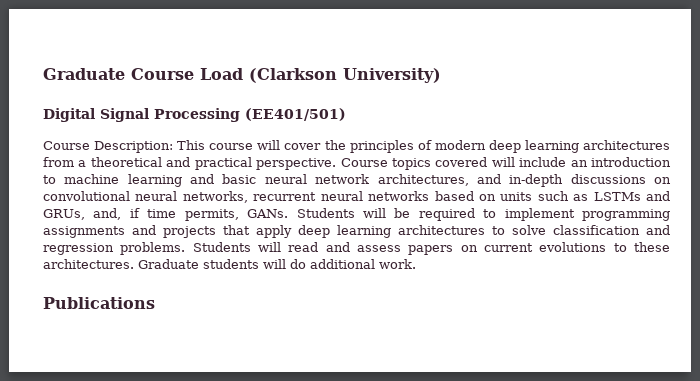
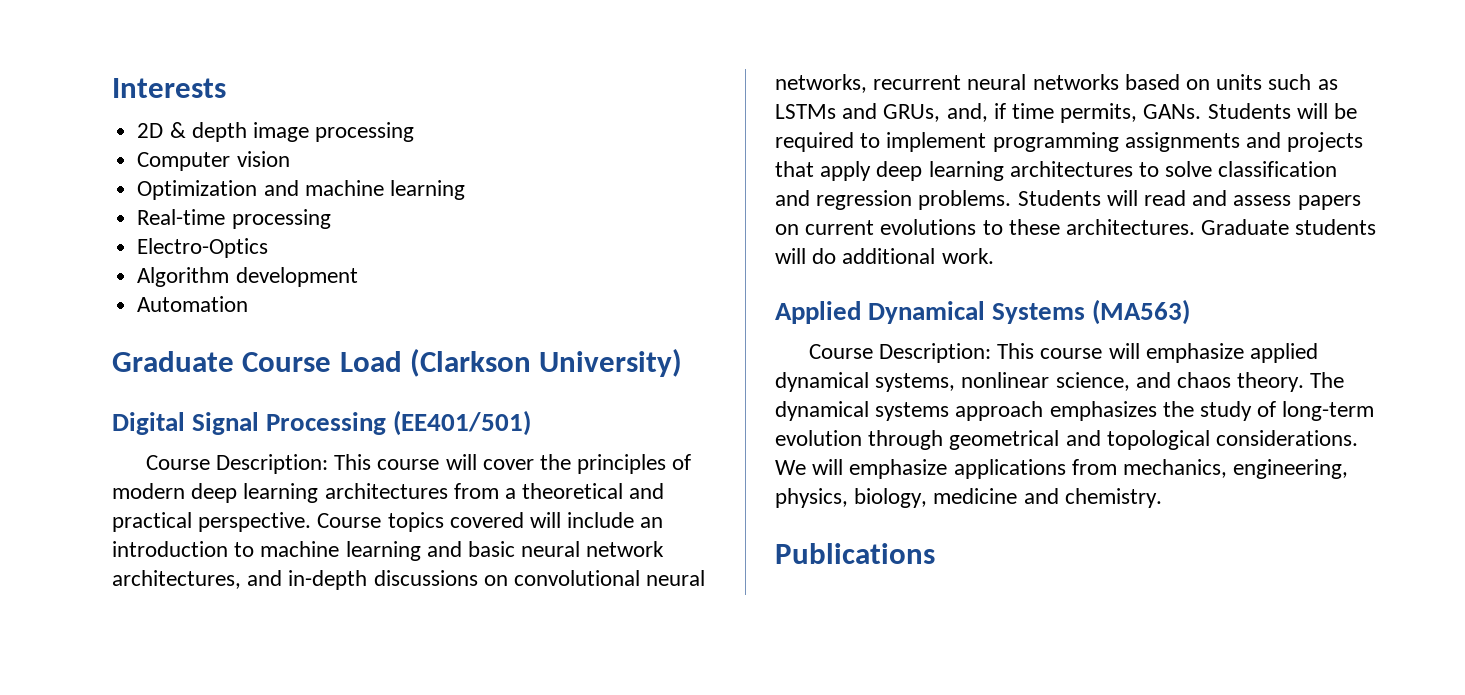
(43, 74) none -> [112,78,226,98] [137,122,415,142] [137,151,290,171] [137,180,465,200] [137,209,331,229] [137,238,269,258] [137,267,358,287] [137,296,249,312] Interests // 2D & depth image processing // Computer vision // Optimization and machine learning // Real-time processing // Electro-Optics // Algorithm development // Automation //
(416, 264) none -> [775,299,1191,325] [808,343,1318,363] [775,372,1345,392] [775,401,1375,421] [775,430,1359,450] [775,459,1349,479] [775,488,1162,508] // Applied Dynamical Systems (MA563) // Course Description: This course will emphasize applied dynamical systems, nonlinear science, and chaos theory. The dynamical systems approach emphasizes the study of long-term evolution through geometrical and topological considerations. We will emphasize applications from mechanics, engineering, physics, biology, medicine and chemistry.

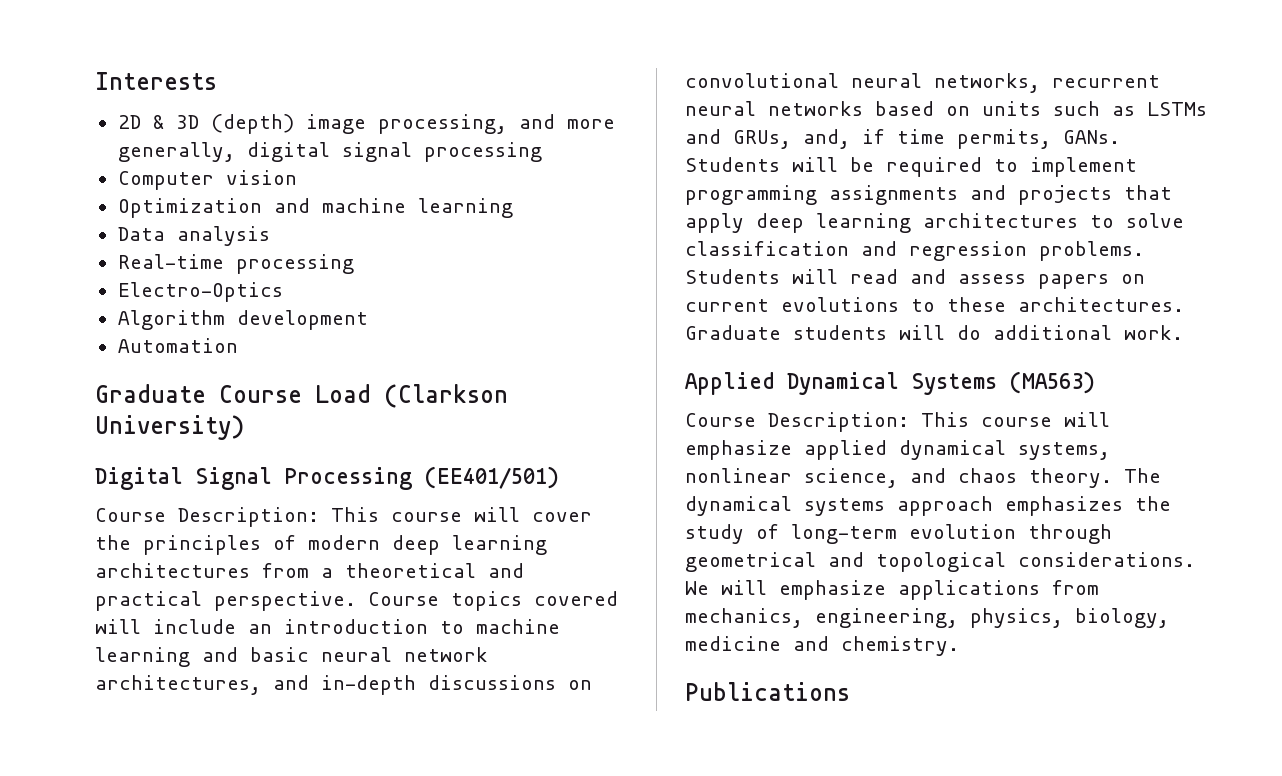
[191,122,309,142] depth image -> [175,114,615,134] [117,142,412,162] 3D (depth) image processing, and more generally, digital signal
(465, 190) none -> [117,226,270,246] // Data analysis

